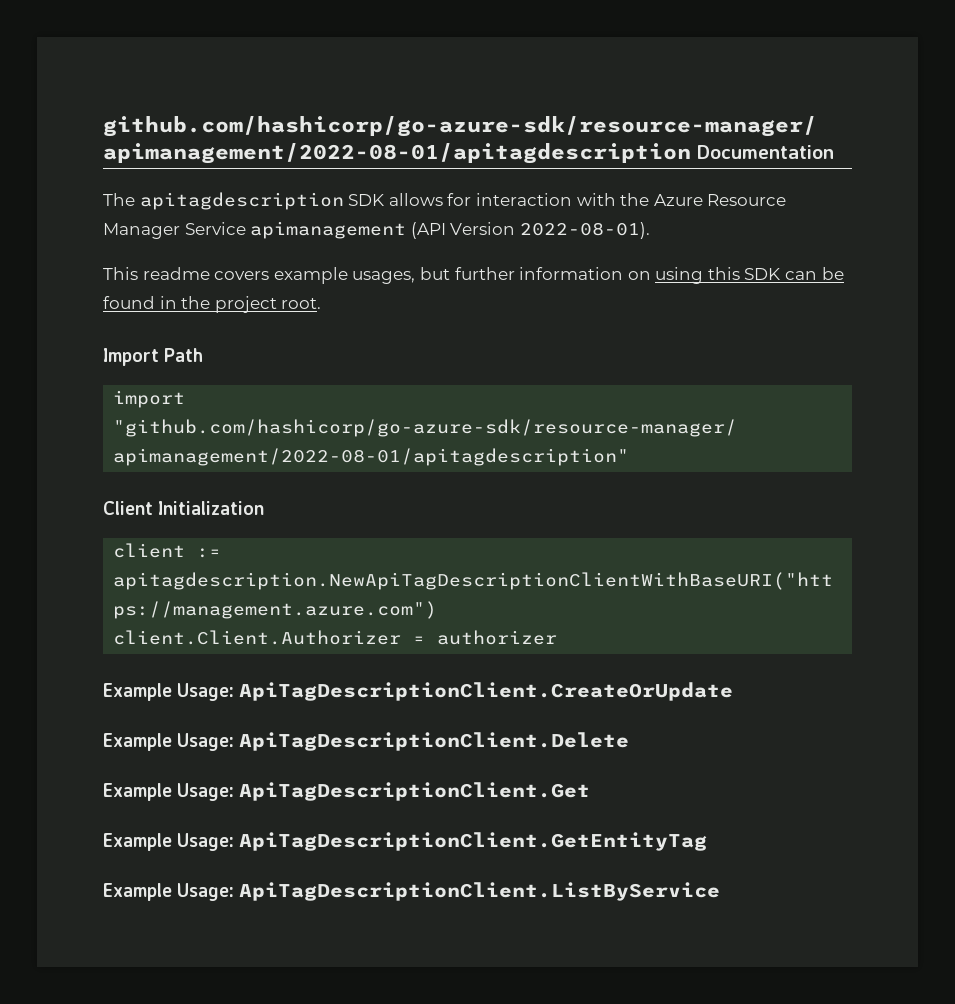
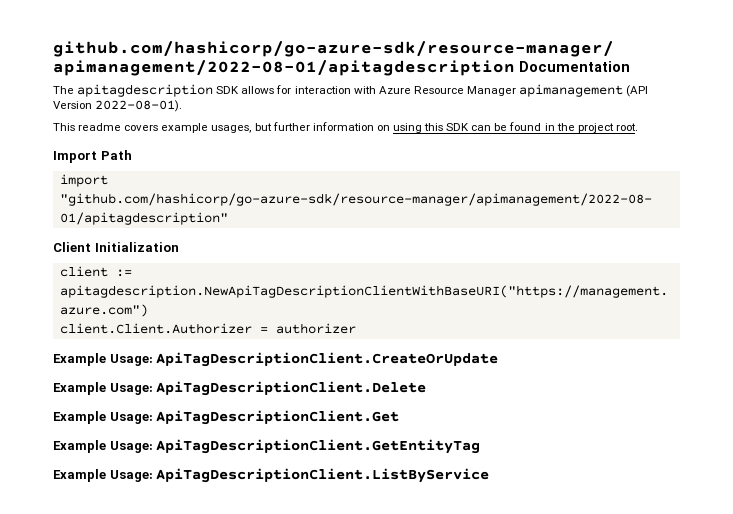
[620,193,650,206] the -> (376, 90) none
[184,222,246,235] Service -> (516, 91) none

